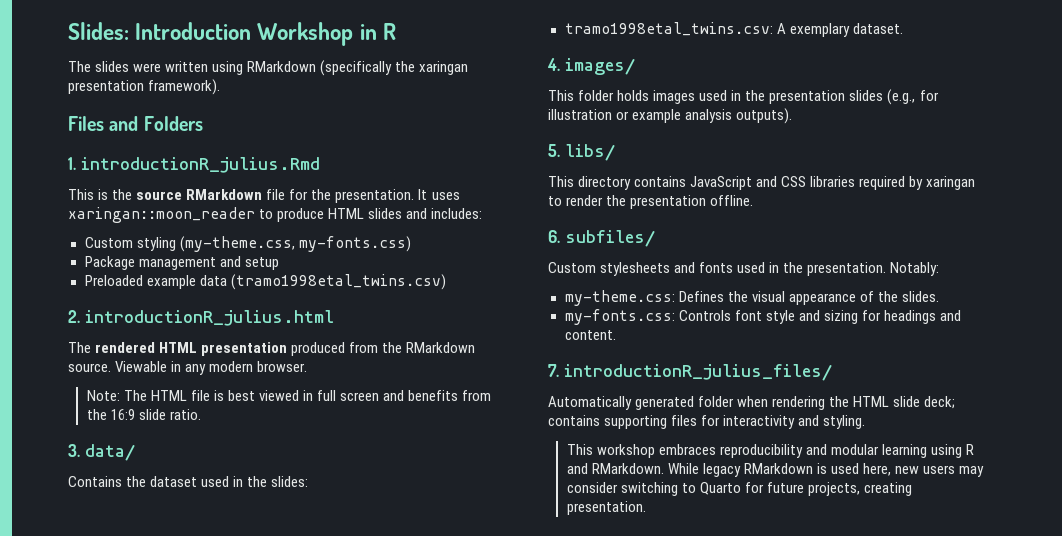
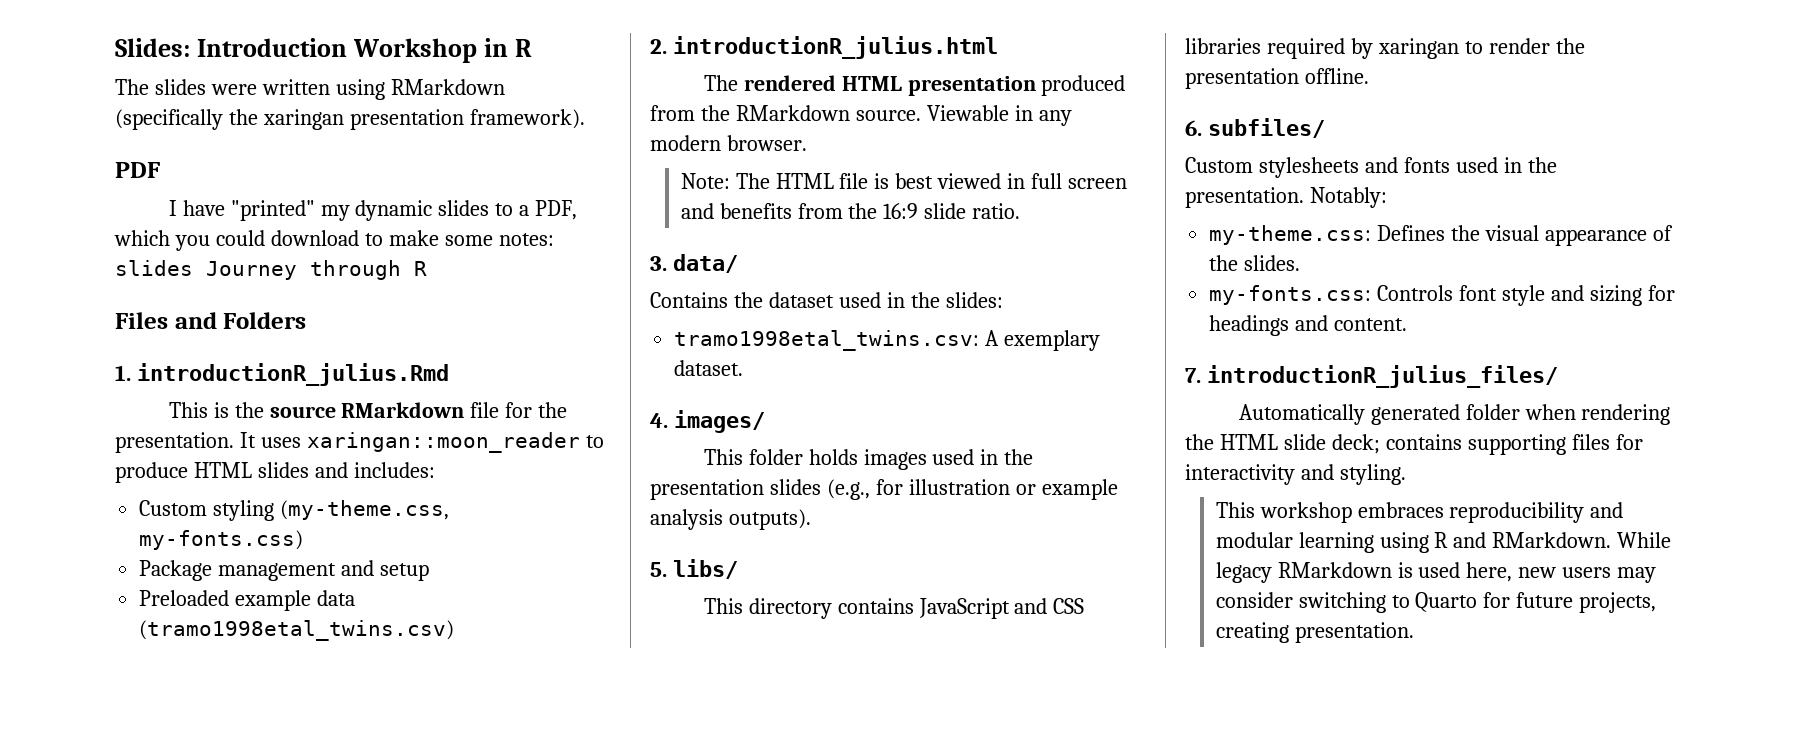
(221, 87) none -> [115,162,160,178] [168,200,578,221] [114,230,554,251] [115,260,427,280] // PDF // I have "printed" my dynamic slides to a PDF, which you could download to make some notes: slides Journey through R

